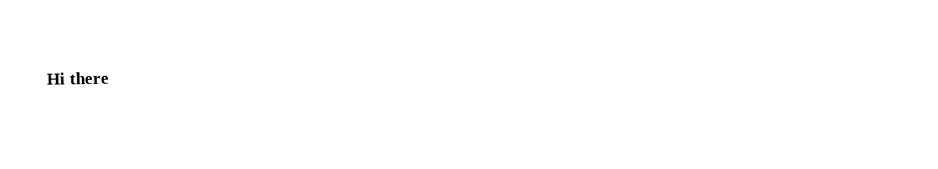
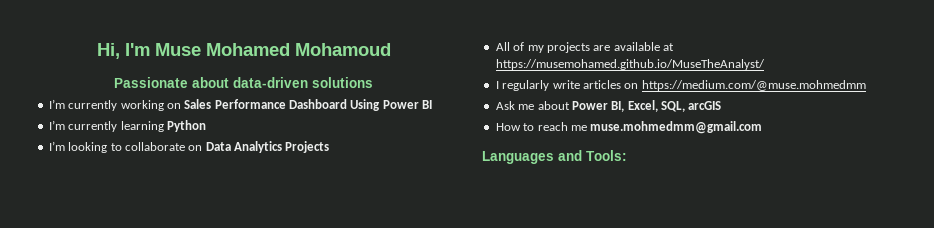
[46,71,109,85] Hi there -> [96,43,391,59] [114,77,373,88] [48,99,433,111] [48,120,206,132] [48,141,330,153] [495,42,674,53] [495,59,765,70] [495,80,866,91] [495,100,722,112] [495,121,763,134] [482,150,627,164] Hi, I'm Muse Mohamed Mohamoud // Passionate about data-driven solutions // I’m currently working on Sales Performance Dashboard Using Power BI // I’m currently learning Python // I’m looking to collaborate on Data Analytics Projects // All of my projects are available at https://musemohamed.github.io/MuseTheAnalyst/ // I regularly write articles on https://medium.com/@muse.mohmedmm // Ask me about Power BI, Excel, SQL, arcGIS // How to reach me muse.mohmedmm@gmail.com // Languages and Tools:

